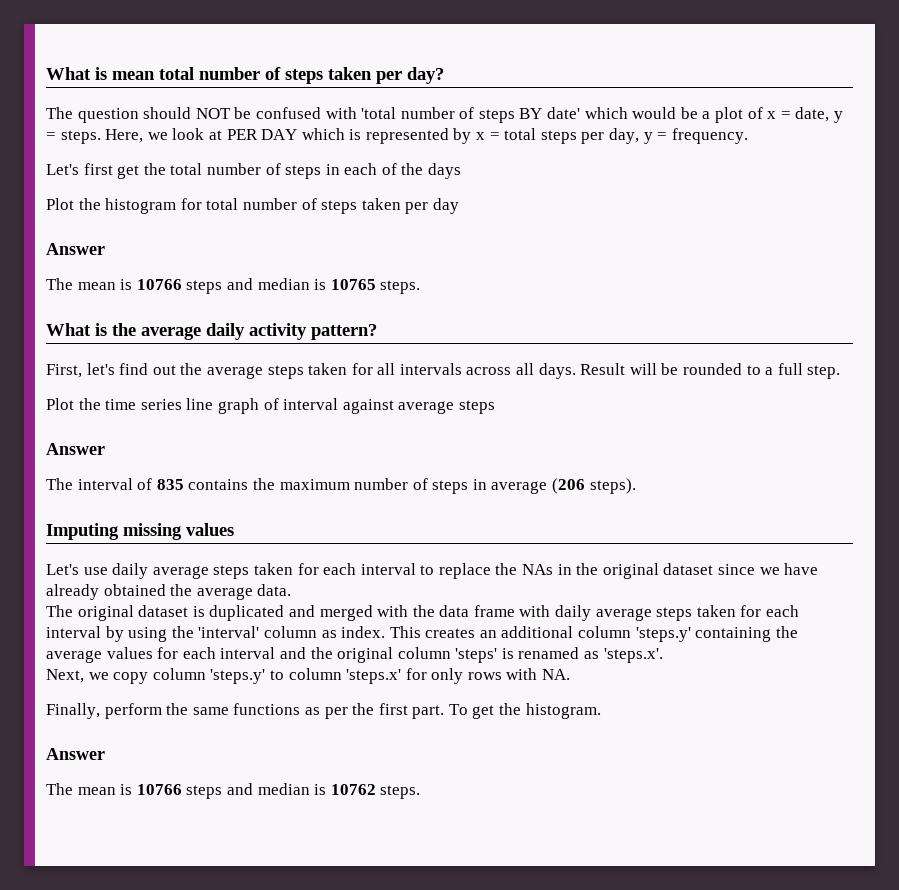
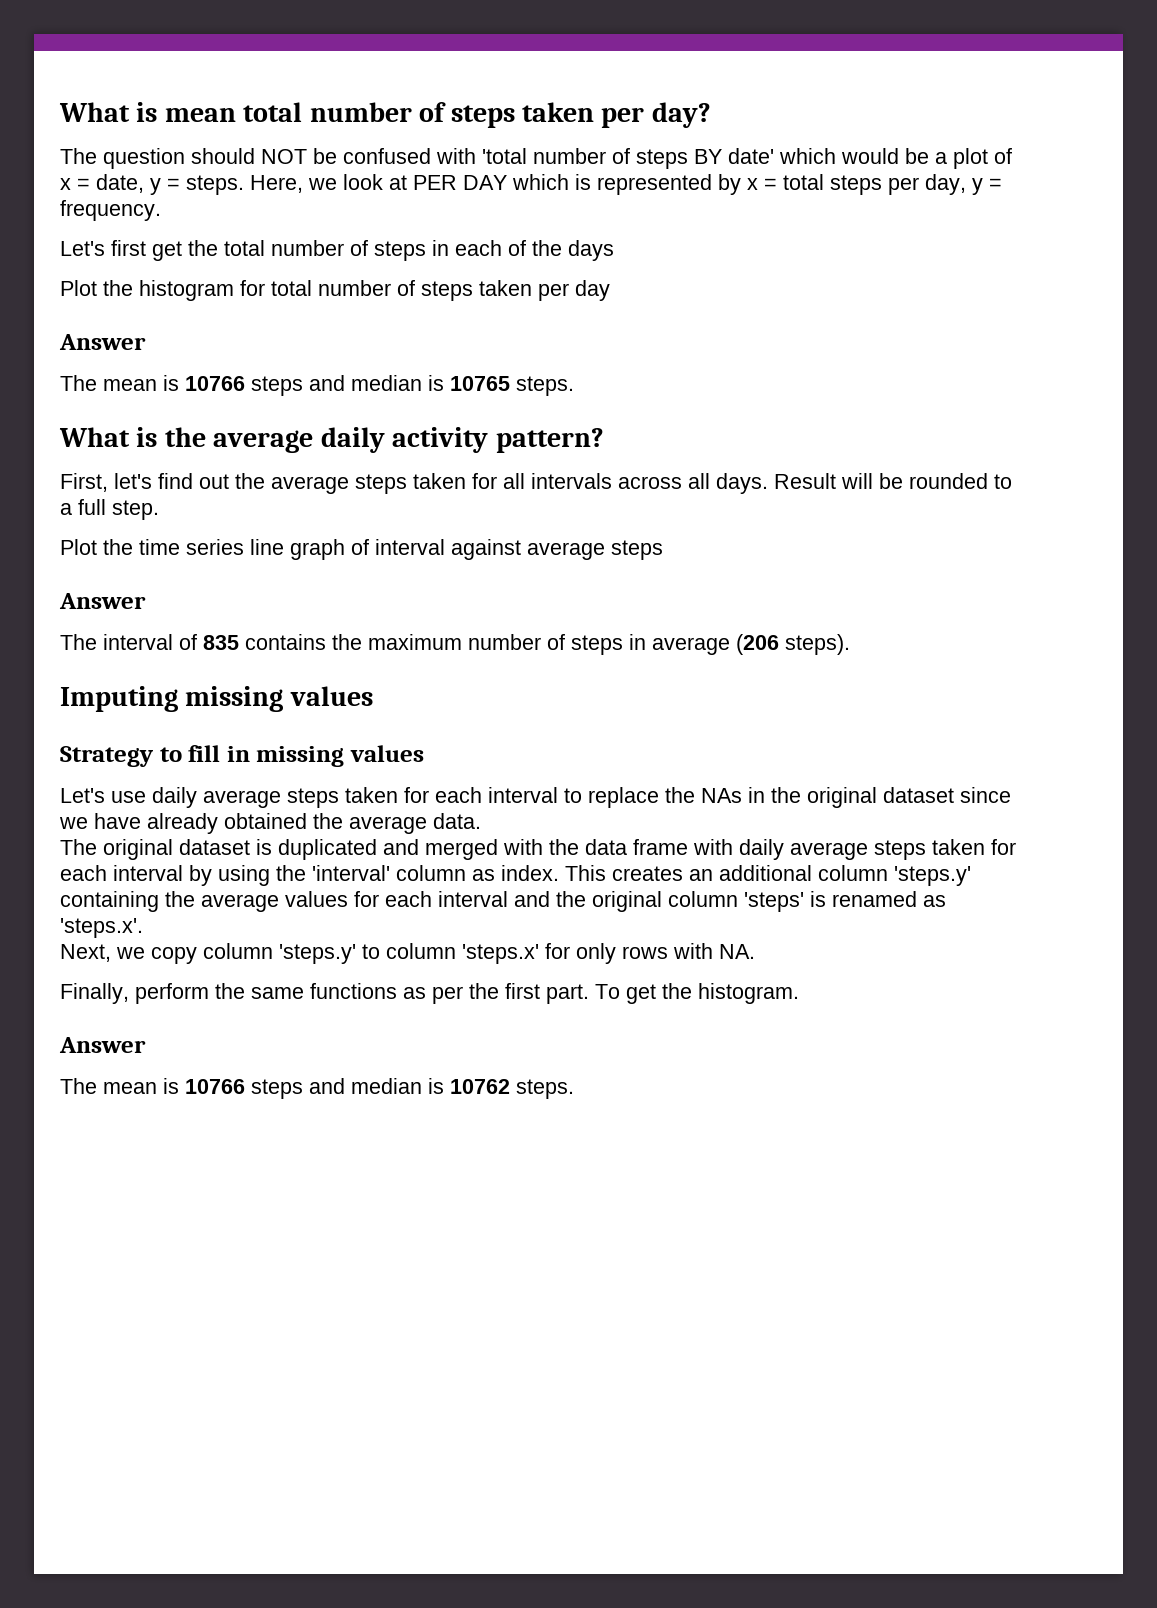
(234, 529) none -> [60,745,425,767] // Strategy to fill in missing values

